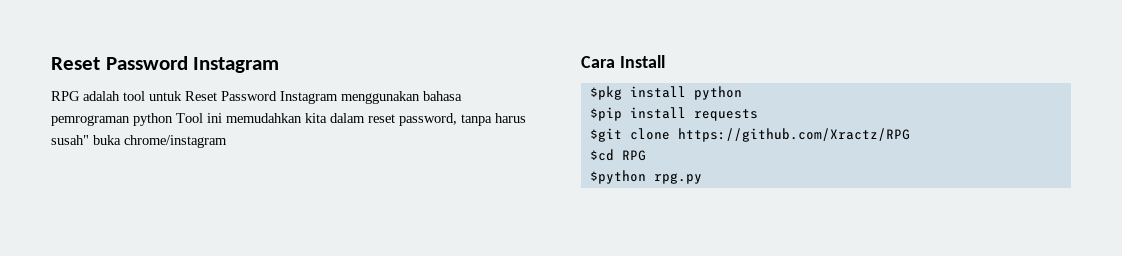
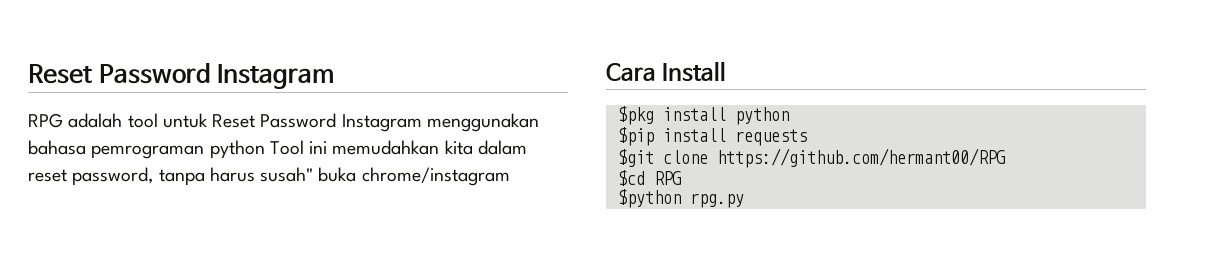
[677,128,910,142] https://github.com/Xractz/RPG -> [716,148,1005,168] https://github.com/hermant00/RPG

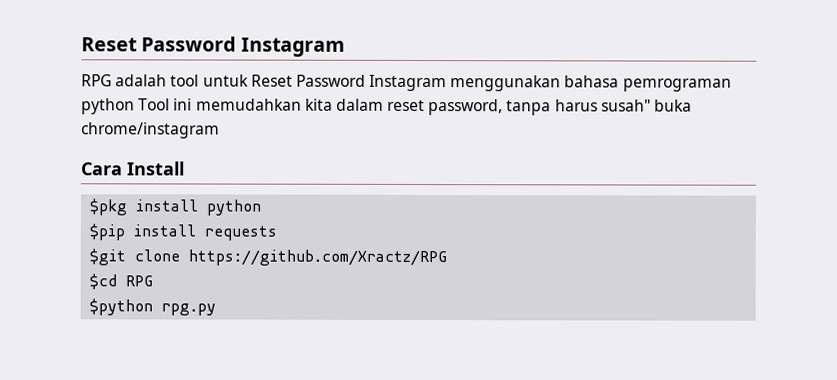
[716,148,1005,168] https://github.com/hermant00/RPG -> [188,249,448,267] https://github.com/Xractz/RPG

